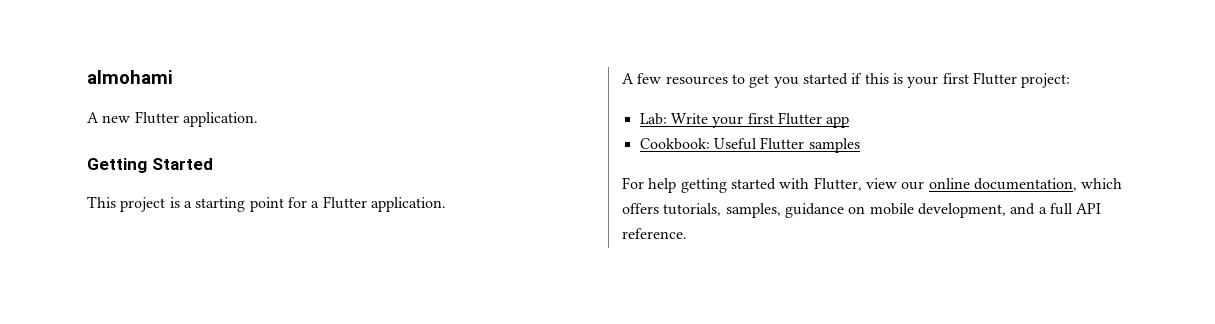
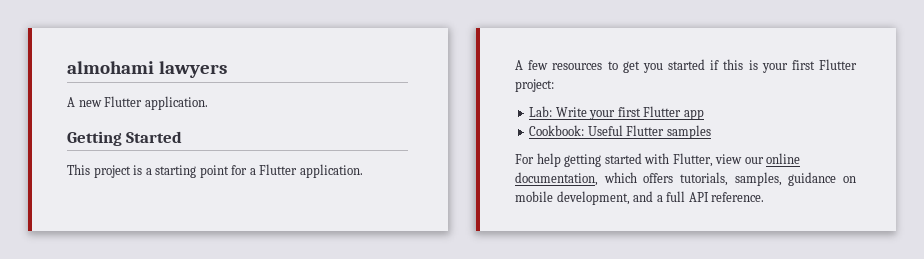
(173, 77) none -> [158,61,227,78] lawyers

